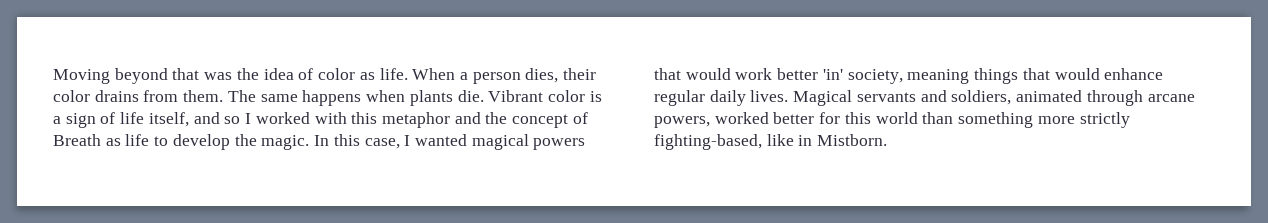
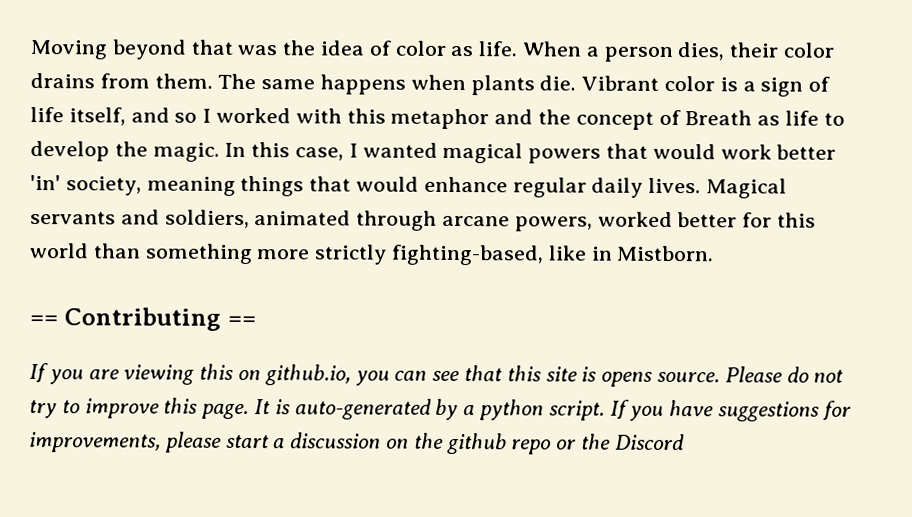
(888, 140) none -> [29,307,256,331] [29,362,845,387] [29,397,851,422] [29,431,685,455] // == Contributing == // If you are viewing this on github.io, you can see that this site is opens source. Please do not try to improve this page. It is auto-generated by a python script. If you have suggestions for improvements, please start a discussion on the github repo or the Discord

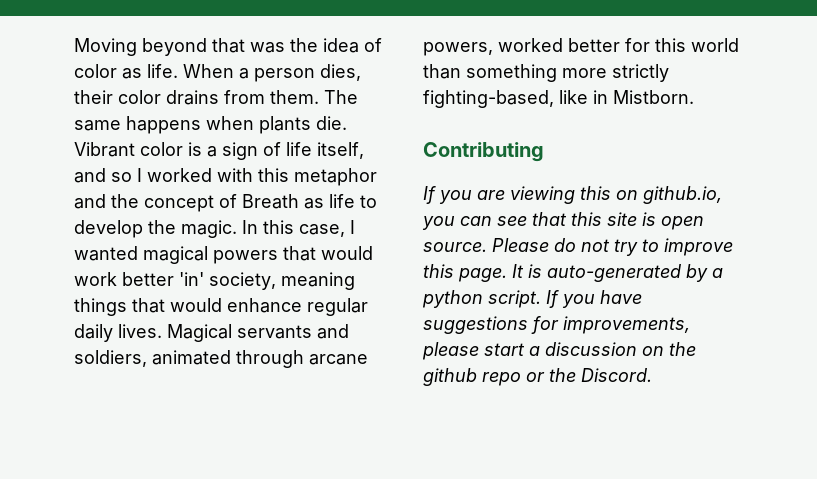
[29,314,58,326] == -> (694, 97) none
[226,315,256,327] == -> (544, 152) none
[601,371,654,387] opens -> [661,216,704,230] open
[614,433,685,451] Discord -> [581,368,652,382] Discord.

